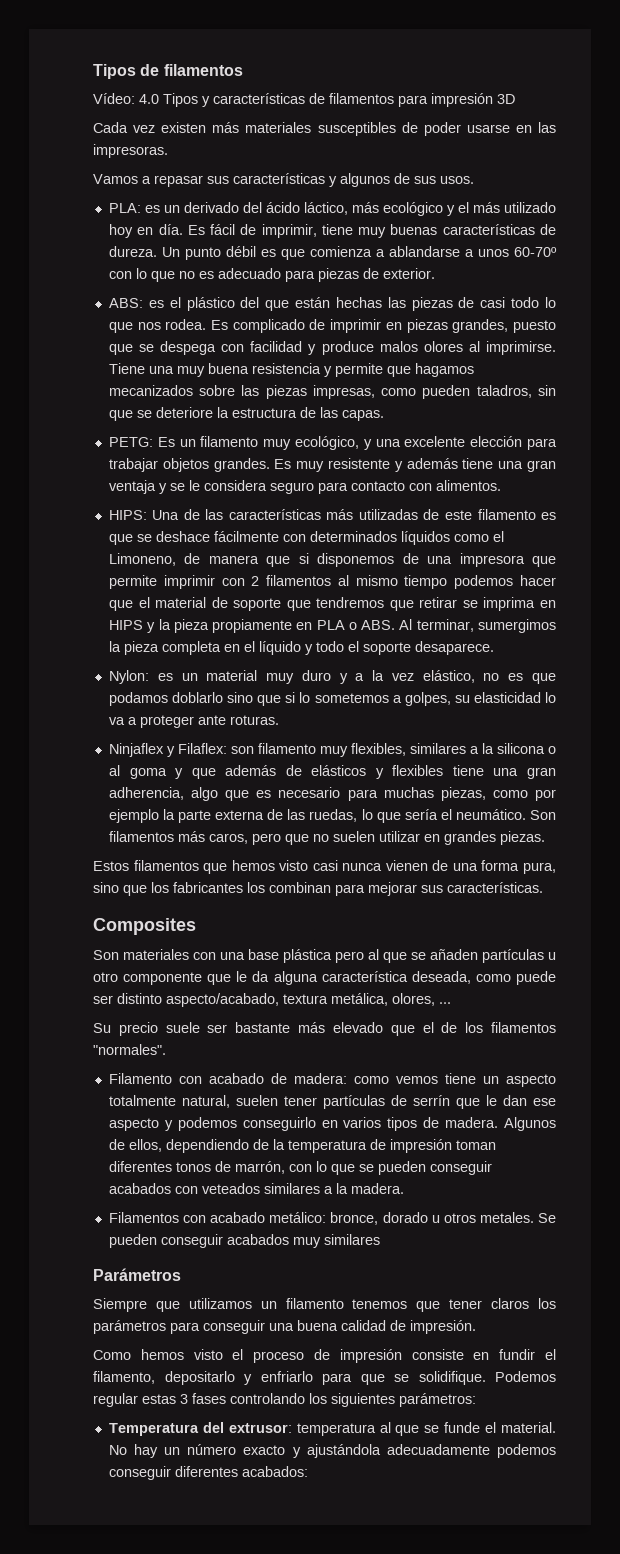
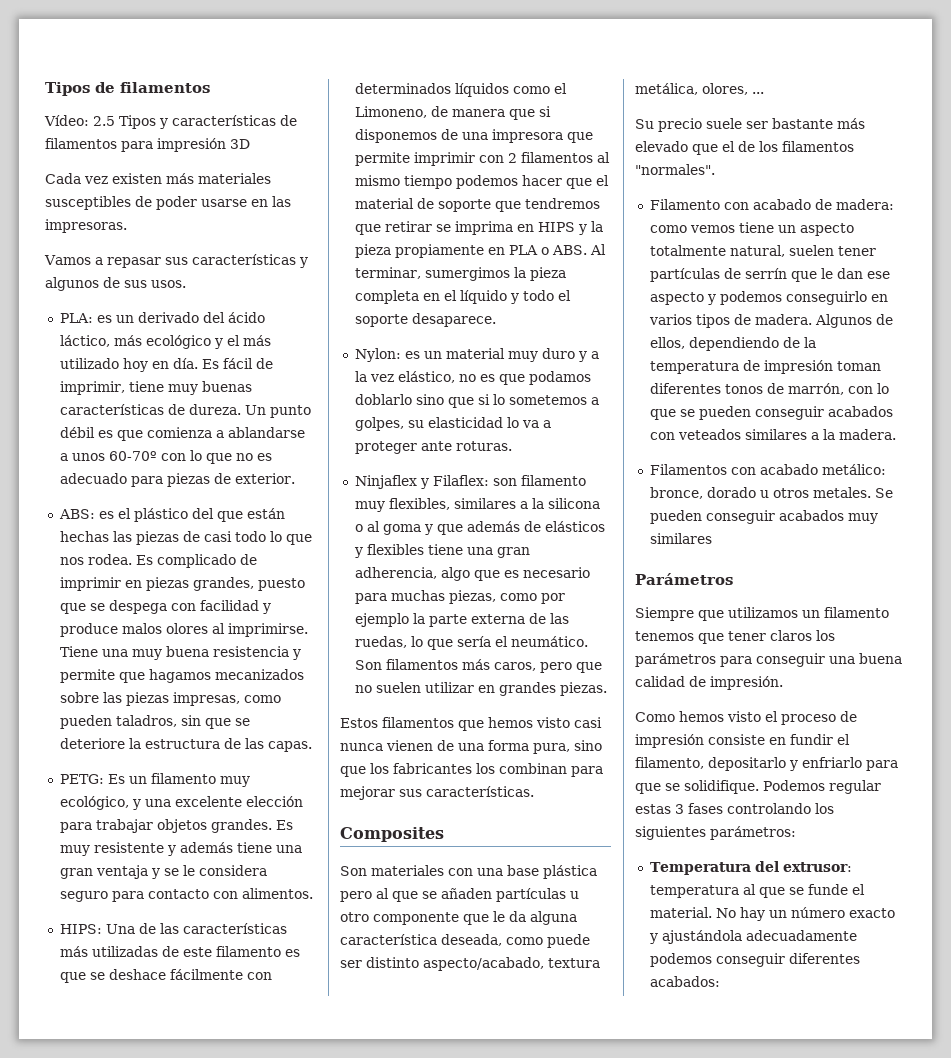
[139,94,159,104] 4.0 -> [93,116,115,126] 2.5

